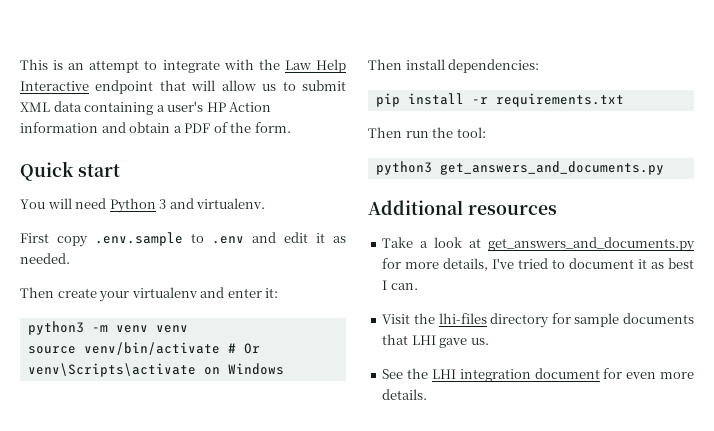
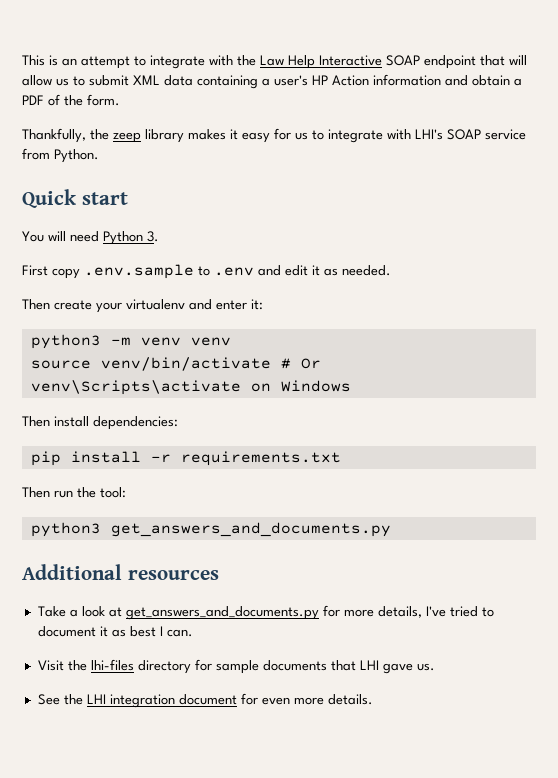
(89, 86) none -> [386,55,420,66] SOAP
(291, 127) none -> [22,128,526,143] [22,148,99,163] // Thankfully, the zeep library makes it easy for us to integrate with LHI's SOAP service from Python.
[159,198,266,209] 3 and virtualenv. -> [147,231,159,242] 3.

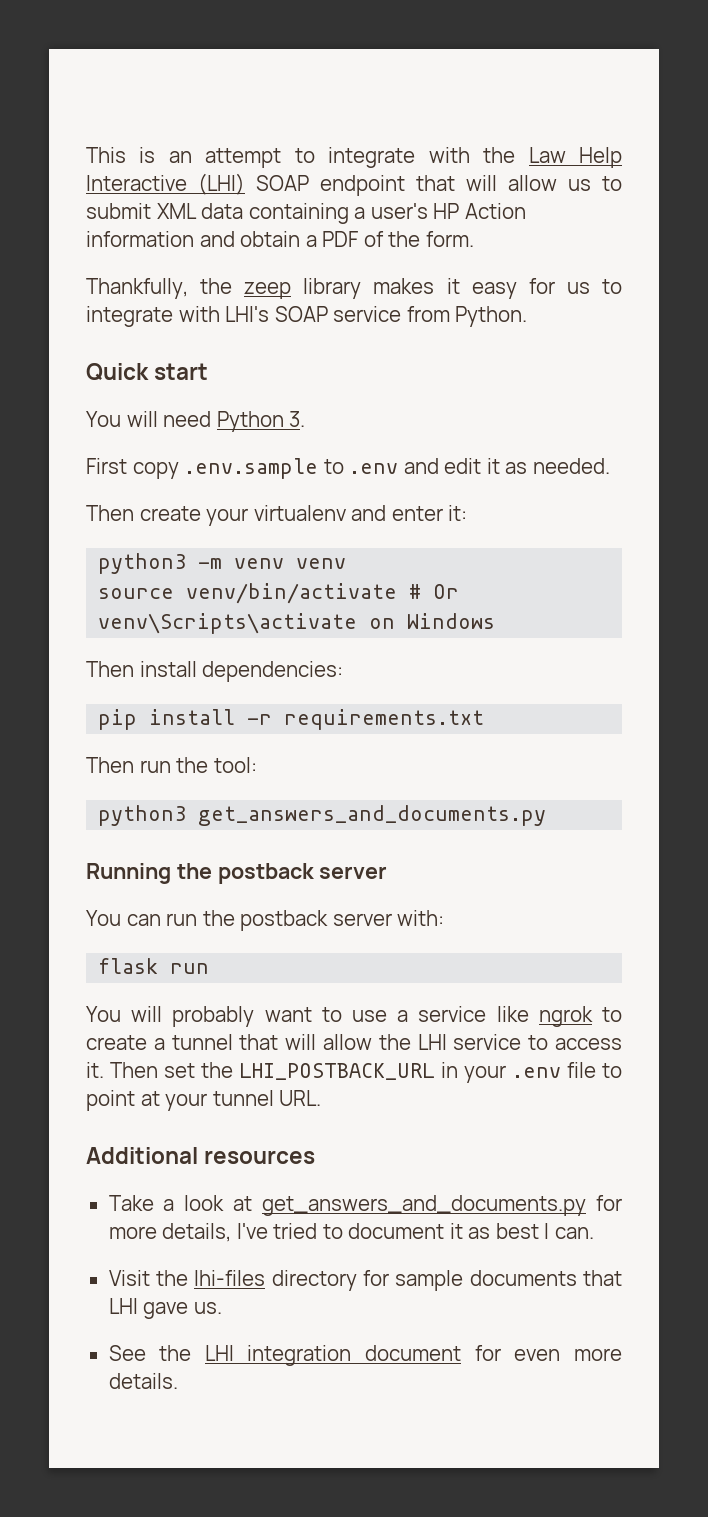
(382, 60) none -> [198,173,245,195] (LHI)
(391, 529) none -> [86,863,388,884] [86,910,445,931] [98,958,210,974] [86,1006,622,1027] [86,1034,622,1050] [86,1062,622,1083] [86,1090,322,1111] // Running the postback server // You can run the postback server with: // flask run // You will probably want to use a service like ngrok to create a tunnel that will allow the LHI service to access it. Then set the LHI_POSTBACK_URL in your .env file to point at your tunnel URL.

